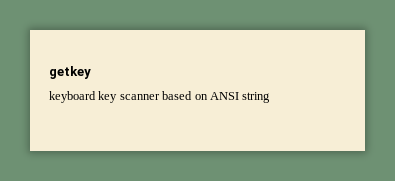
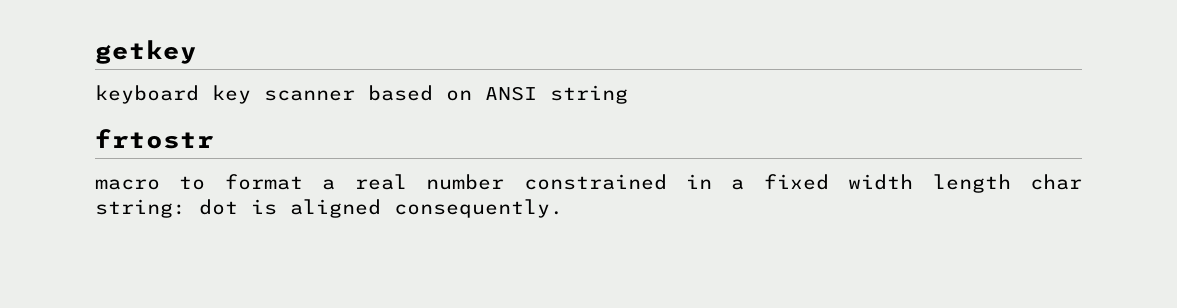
(271, 97) none -> [95,129,214,149] [95,174,1082,193] [95,199,563,218] // frtostr // macro to format a real number constrained in a fixed width length char string: dot is aligned consequently.

